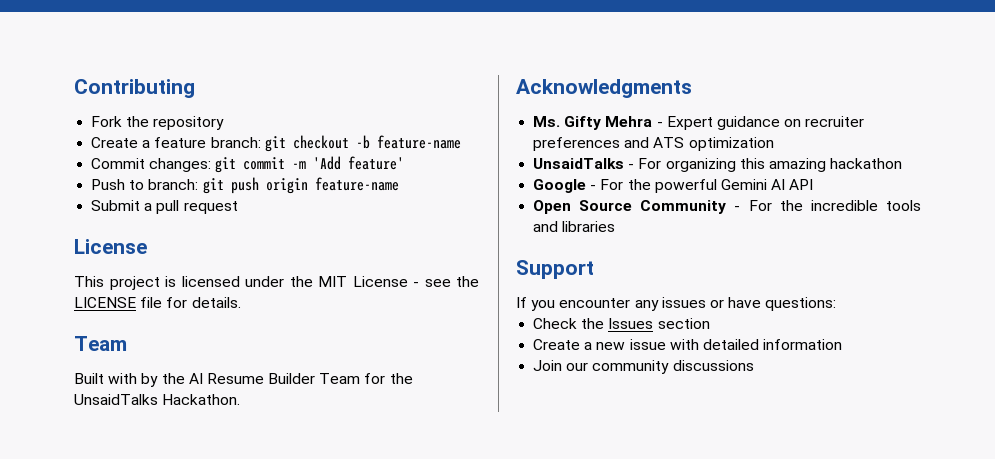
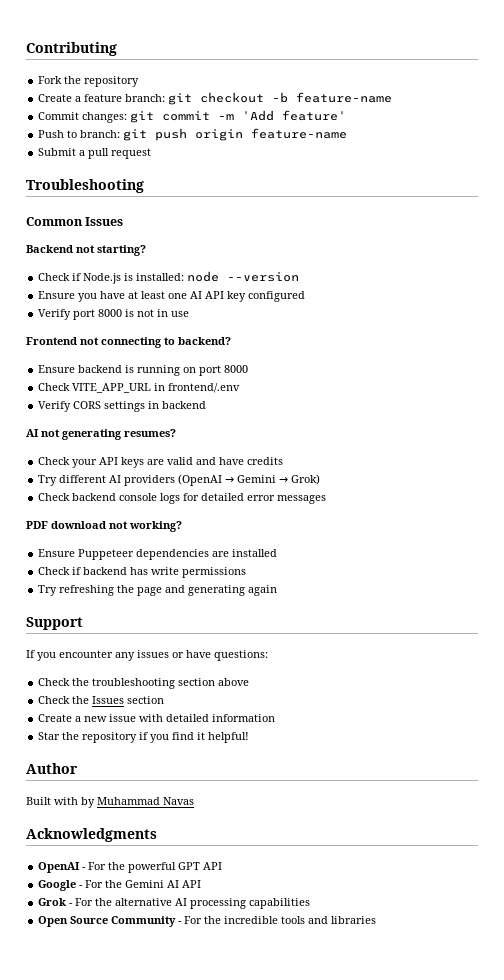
[74,239,147,254] [74,276,479,290] [74,297,241,308] [74,336,127,351] [74,373,413,387] [74,394,241,405] [516,79,692,98] [533,116,865,130] [533,137,774,151] [533,158,903,172] [533,179,814,193] [533,200,921,214] [533,221,616,232] License // This project is licensed under the MIT License - see the LICENSE file for details. // Team // Built with by the AI Resume Builder Team for the UnsaidTalks Hackathon. // Acknowledgments // Ms. Gifty Mehra - Expert guidance on recruiter preferences and ATS optimization // UnsaidTalks - For organizing this amazing hackathon // Google - For the powerful Gemini AI API // Open Source Community - For the incredible tools and libraries -> [26,179,144,193] [26,217,124,226] [26,245,146,256] [38,271,300,284] [38,291,306,302] [38,309,190,320] [26,337,231,348] [38,365,249,376] [38,383,241,393] [38,401,207,412] [26,429,176,440] [38,457,284,468] [38,474,321,486] [38,493,327,504] [26,521,182,532] [38,549,278,560] [38,567,247,578] [38,585,278,596] Troubleshooting // Common Issues // Backend not starting? // Check if Node.js is installed: node --version // Ensure you have at least one AI API key configured // Verify port 8000 is not in use // Frontend not connecting to backend? // Ensure backend is running on port 8000 // Check VITE_APP_URL in frontend/.env // Verify CORS settings in backend // AI not generating resumes? // Check your API keys are valid and have credits // Try different AI providers (OpenAI → Gemini → Grok) // Check backend console logs for detailed error messages // PDF download not working? // Ensure Puppeteer dependencies are installed // Check if backend has write permissions // Try refreshing the page and generating again
(837, 304) none -> [38,678,250,689] // Check the troubleshooting section above
[533,360,754,374] Join our community discussions -> [38,732,250,743] [26,763,78,774] [26,797,194,808] [26,828,157,842] [38,862,223,873] [38,880,202,891] [38,898,311,909] [38,916,377,927] Star the repository if you find it helpful! // Author // Built with by Muhammad Navas // Acknowledgments // OpenAI - For the powerful GPT API // Google - For the Gemini AI API // Grok - For the alternative AI processing capabilities // Open Source Community - For the incredible tools and libraries

